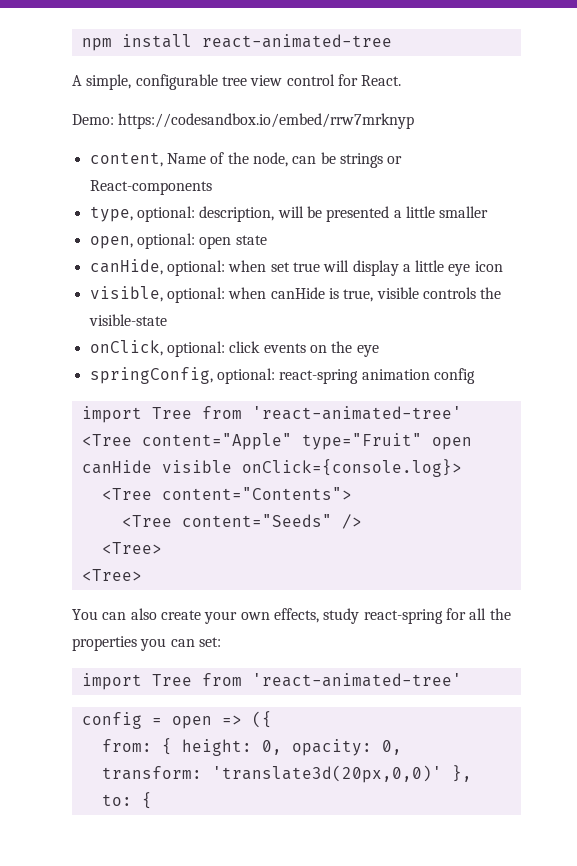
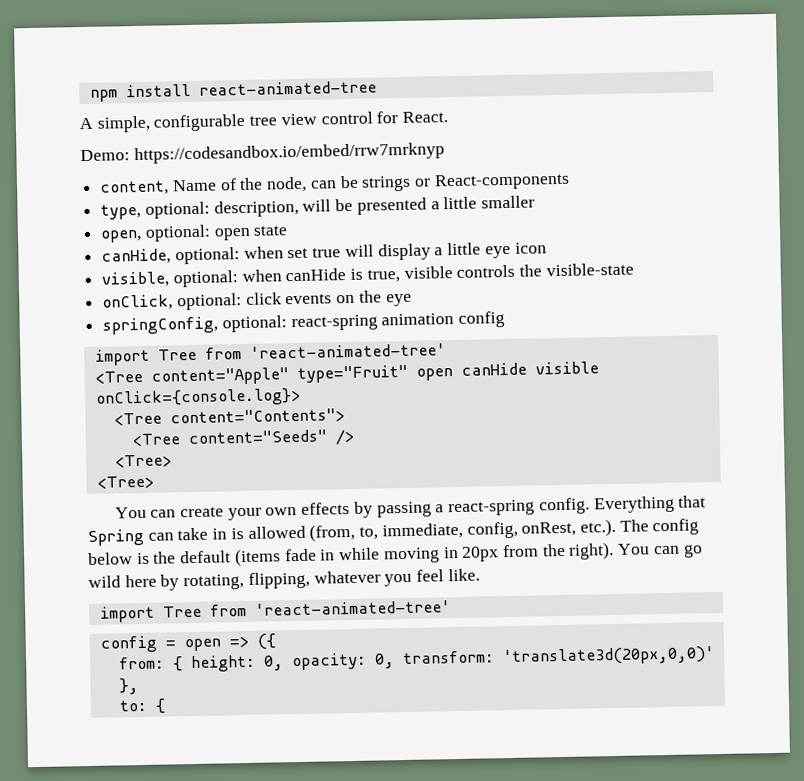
[130,608,157,620] also -> (177, 513) none
[273,608,511,624] [72,636,221,651] effects, study react-spring for all the properties you can set: -> [301,495,707,518] [87,518,700,547] [88,541,703,567] [88,568,480,591] effects by passing a react-spring config. Everything that Spring can take in is allowed (from, to, immediate, config, onRest, etc.). The config below is the default (items fade in while moving in 20px from the right). You can go wild here by rotating, flipping, whatever you feel like.

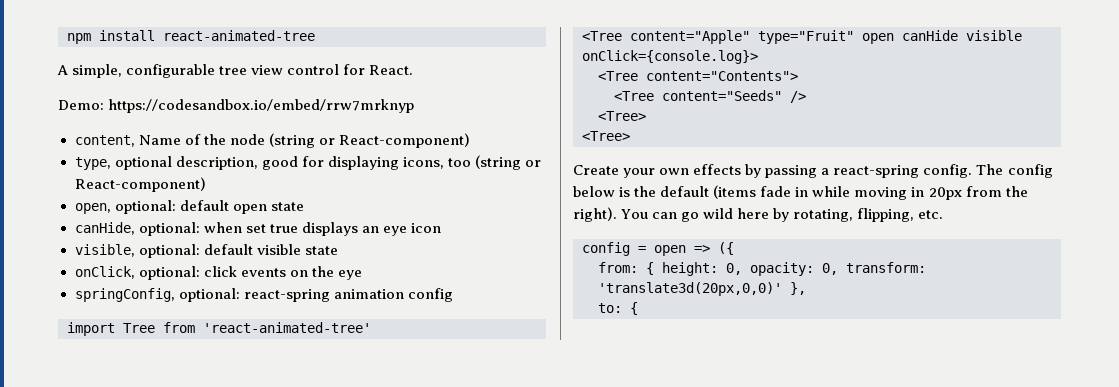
[266,172,570,193] [100,195,536,220] node, can be strings or React-components // type, optional: description, will be presented a little smaller -> [229,133,470,148] [74,155,541,170] [74,177,206,192] node (string or React-component) // type, optional description, good for displaying icons, too (string or React-component)
(211, 233) none -> [179,200,229,211] default
[344,242,482,261] will display a little -> [301,222,379,236] displays an
[241,262,634,283] when canHide is true, visible controls the visible-state -> [203,244,338,255] default visible state
[114,506,224,519] You can create -> [573,165,619,175] Create
[593,495,707,514] [87,518,616,547] Everything that Spring can take in is allowed (from, to, immediate, config, onRest, etc.). -> (973, 171) none
[313,568,480,587] [99,600,451,623] whatever you feel like. // import Tree from 'react-animated-tree' -> [918,210,944,219] etc.

